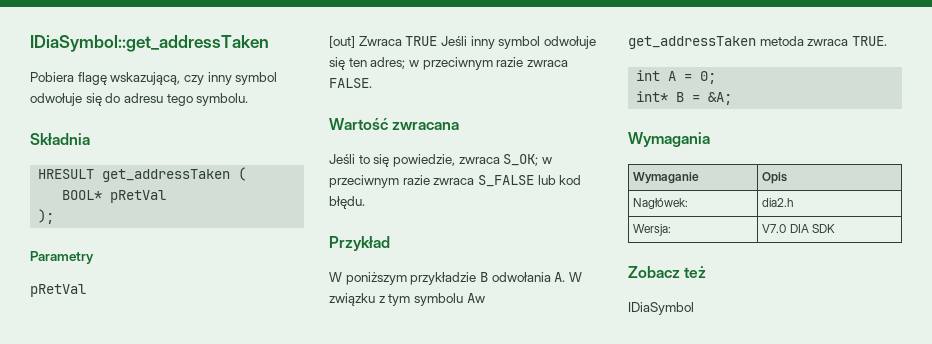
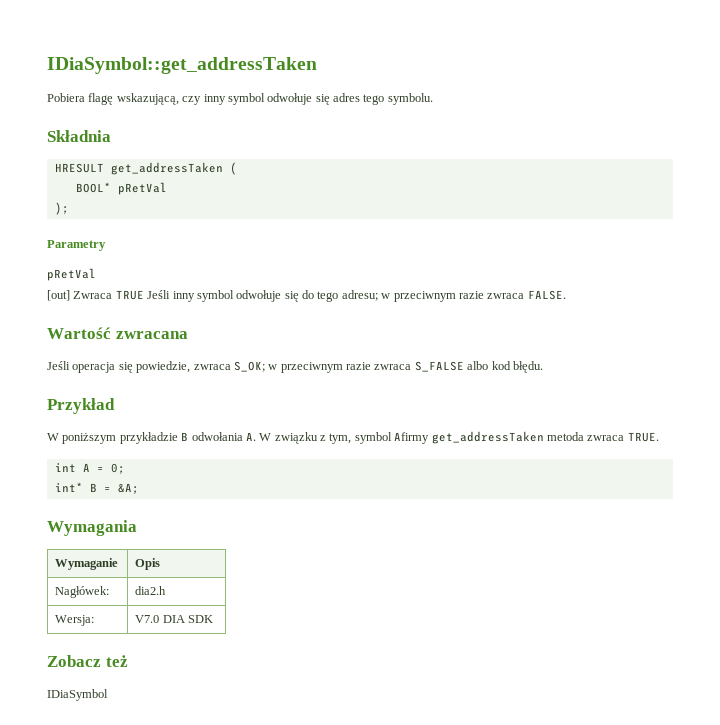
[105,93,163,103] do adresu -> [333,93,360,102] adres
[348,57,406,69] ten adres; -> [302,290,378,302] do tego adresu;
[358,155,370,164] to -> [72,362,116,373] operacja
[537,175,556,185] lub -> [467,361,489,370] albo
[388,293,485,306] tym symbolu Aw -> [329,432,430,444] tym, symbol Afirmy

